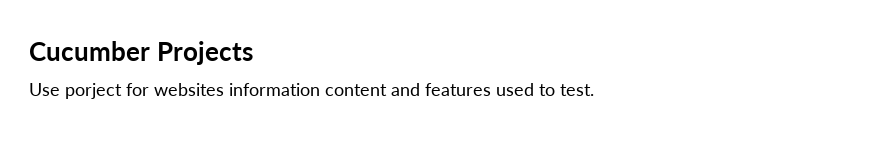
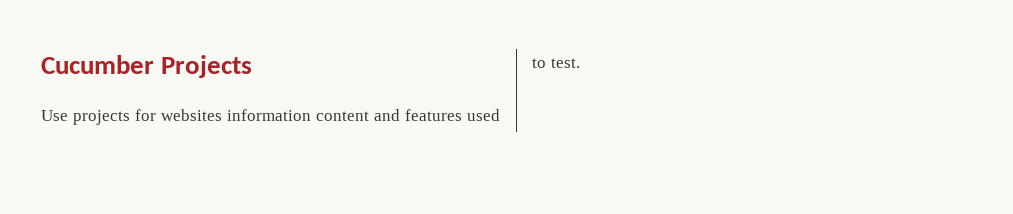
[65,83,122,99] porject -> [73,110,130,125] projects

